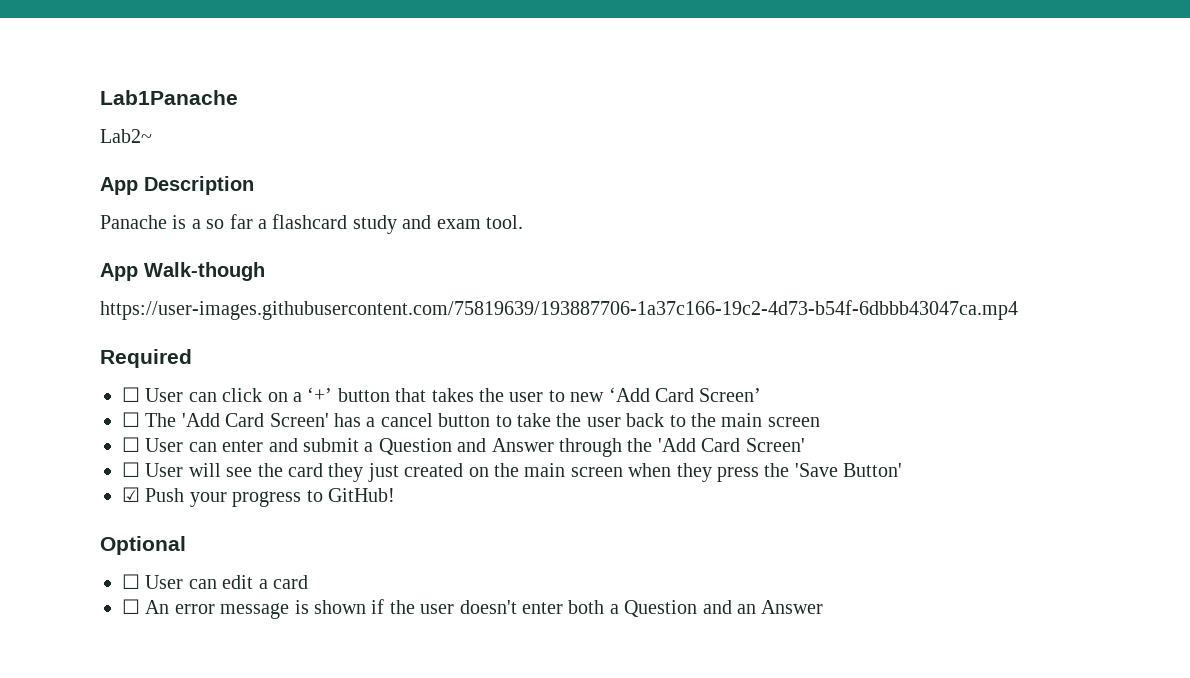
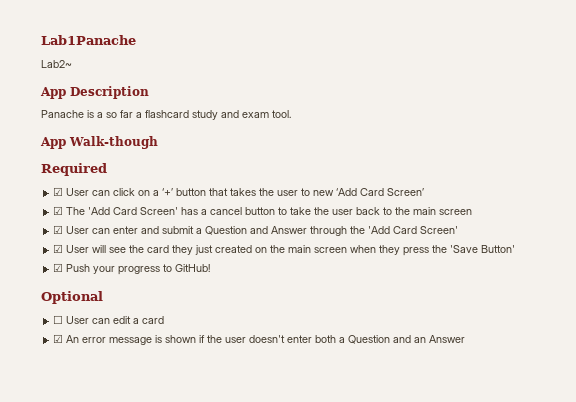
[100,300,1018,320] // https://user-images.githubusercontent.com/75819639/193887706-1a37c166-19c2-4d73-b54f-6dbbb43047ca.mp4 -> (158, 142) none
[122,387,140,402] ☐ -> [53,187,64,196] ☑
[122,412,140,427] ☐ -> [53,206,64,215] ☑
[122,437,140,452] ☐ -> [53,225,64,234] ☑
[122,462,140,477] ☐ -> [53,244,64,253] ☑
[122,599,140,614] ☐ -> [53,334,64,343] ☑

